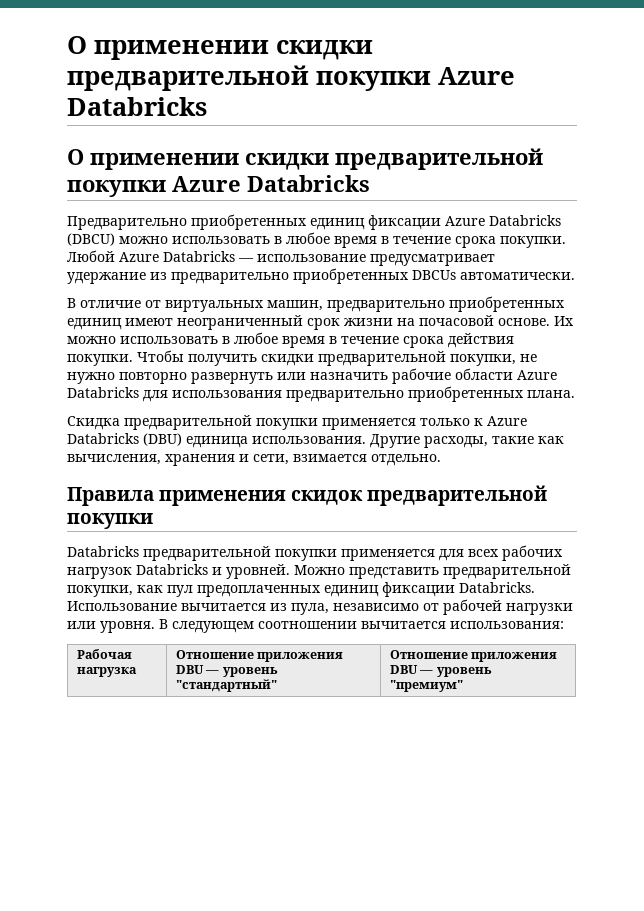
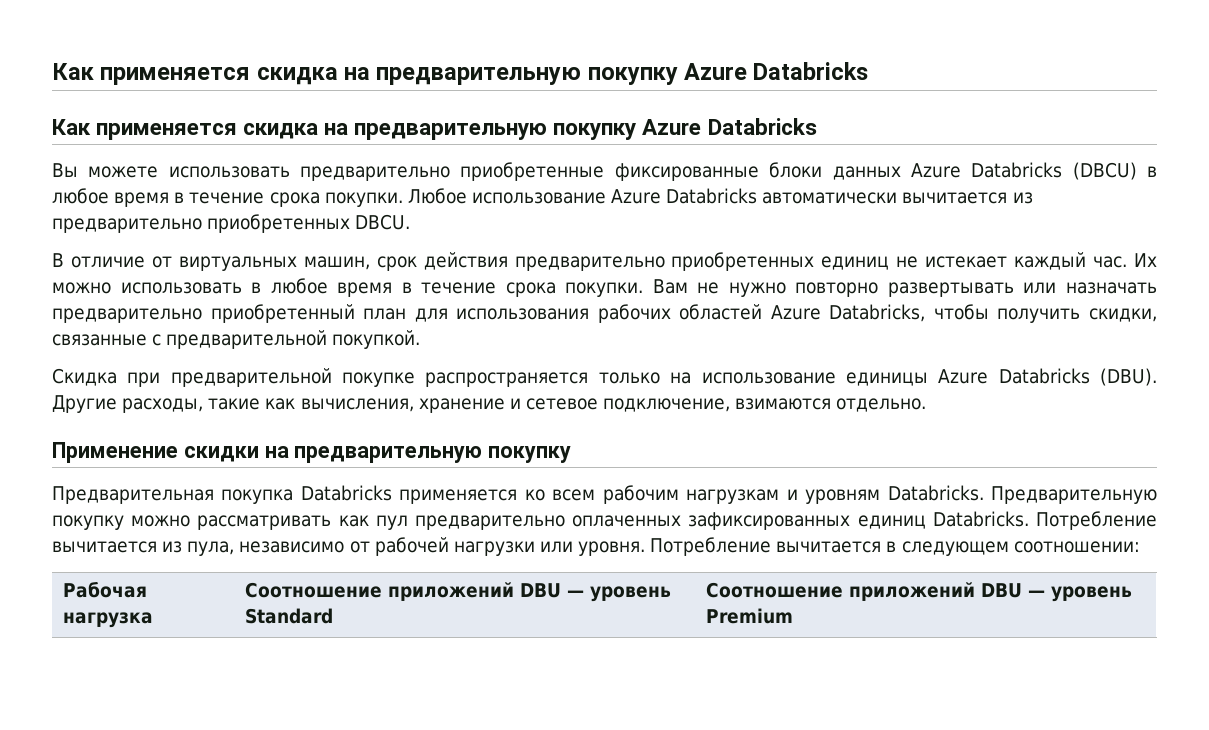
[67,36,373,60] [67,65,515,91] [67,97,207,116] [67,148,543,170] [67,175,370,197] [67,214,561,230] [67,233,115,246] О применении скидки предварительной покупки Azure Databricks // О применении скидки предварительной покупки Azure Databricks // Предварительно приобретенных единиц фиксации Azure Databricks (DBCU) -> [52,62,869,85] [52,118,817,140] [52,162,1157,181] [52,188,1033,207] [52,214,411,233] [52,252,1157,271] Как применяется скидка на предварительную покупку Azure Databricks // Как применяется скидка на предварительную покупку Azure Databricks // Вы можете использовать предварительно приобретенные фиксированные блоки данных Azure Databricks (DBCU) в любое время в течение срока покупки. Любое использование Azure Databricks автоматически вычитается из предварительно приобретенных DBCU. // В отличие от виртуальных машин, срок действия предварительно приобретенных единиц не истекает каждый час. Их
[67,250,495,266] [67,268,575,284] [67,296,565,312] [67,315,574,330] [67,332,514,348] [67,350,537,366] [67,368,557,384] [67,386,575,402] [67,415,527,430] [67,433,366,448] Любой Azure Databricks — использование предусматривает удержание из предварительно приобретенных DBCUs автоматически. // В отличие от виртуальных машин, предварительно приобретенных единиц имеют неограниченный срок жизни на почасовой основе. Их можно использовать в любое время в течение срока действия покупки. Чтобы получить скидки предварительной покупки, не нужно повторно развернуть или назначить рабочие области Azure Databricks для использования предварительно приобретенных плана. // Скидка предварительной покупки применяется только к Azure Databricks (DBU) единица использования. -> [652,279,1157,297] [52,304,1157,323] [52,330,421,349] [52,368,1157,387] Вам не нужно повторно развертывать или назначать предварительно приобретенный план для использования рабочих областей Azure Databricks, чтобы получить скидки, связанные с предварительной покупкой. // Скидка при предварительной покупке распространяется только на использование единицы Azure Databricks (DBU).
[165,454,441,466] [67,485,548,506] [67,513,153,529] [67,545,563,561] [67,564,571,579] [67,582,535,597] [67,601,177,611] хранения и сети, взимается отдельно. // Правила применения скидок предварительной покупки // Databricks предварительной покупки применяется для всех рабочих нагрузок Databricks и уровней. Можно представить предварительной покупки, как пул предоплаченных единиц фиксации Databricks. Использование -> [418,398,927,413] [52,442,572,463] [52,485,1158,504] [52,511,1158,530] хранение и сетевое подключение, взимаются отдельно. // Применение скидки на предварительную покупку // Предварительная покупка Databricks применяется ко всем рабочим нагрузкам и уровням Databricks. Предварительную покупку можно рассматривать как пул предварительно оплаченных зафиксированных единиц Databricks. Потребление
[159,619,564,633] В следующем соотношении вычитается использования: -> [650,537,1140,556] Потребление вычитается в следующем соотношении:
[176,650,344,662] [176,665,278,677] [176,679,278,692] [390,650,558,662] [390,665,492,677] [390,680,464,692] Отношение приложения DBU — уровень "стандартный" | Отношение приложения DBU — уровень "премиум" -> [244,582,671,602] [244,608,333,624] [705,582,1132,602] [705,608,793,624] Соотношение приложений DBU — уровень Standard | Соотношение приложений DBU — уровень Premium

